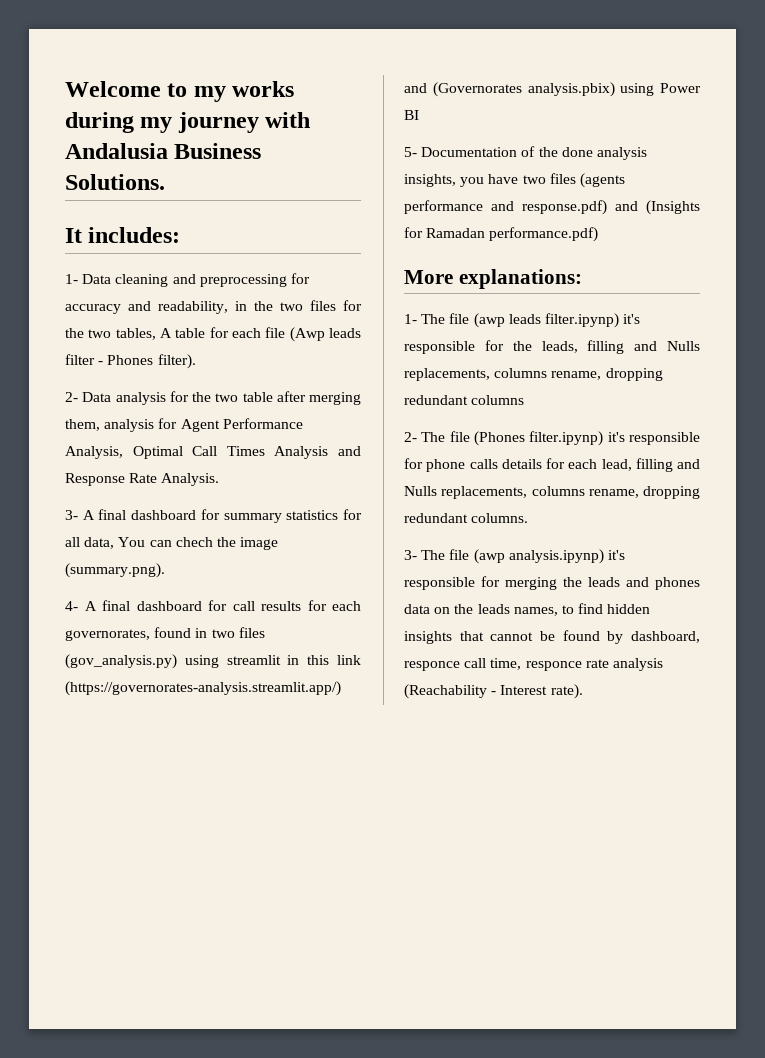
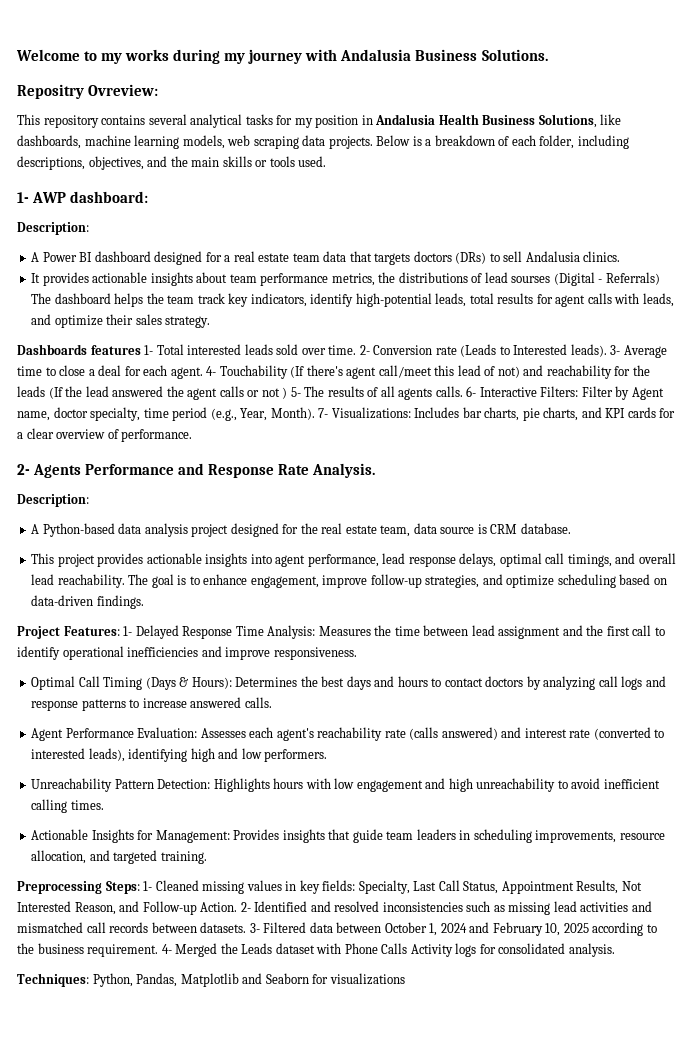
[65,227,181,243] [65,273,310,287] [65,300,362,314] [65,327,361,342] [65,354,196,369] [65,391,361,405] [65,418,303,432] [65,446,361,459] [65,473,220,486] [65,509,363,523] [65,537,279,550] [65,563,165,578] [65,600,361,611] [65,627,265,641] [65,654,362,669] [65,681,341,696] [404,82,701,97] [404,110,419,120] [404,146,647,160] [404,173,625,188] [404,200,700,215] [404,227,599,242] [404,269,582,289] [404,313,641,328] [404,340,700,354] [404,368,663,381] [404,395,525,405] [404,431,700,446] [404,458,700,472] [404,486,700,499] [404,513,529,523] [404,549,625,564] [404,576,700,590] [404,603,651,616] [404,630,700,644] [404,658,663,671] [404,684,583,699] It includes: // 1- Data cleaning and preprocessing for accuracy and readability, in the two files for the two tables, A table for each file (Awp leads filter - Phones filter). // 2- Data analysis for the two table after merging them, analysis for Agent Performance Analysis, Optimal Call Times Analysis and Response Rate Analysis. // 3- A final dashboard for summary statistics for all data, You can chech the image (summary.png). // 4- A final dashboard for call results for each governorates, found in two files (gov_analysis.py) using streamlit in this link (https://governorates-analysis.streamlit.app/) and (Governorates analysis.pbix) using Power BI // 5- Documentation of the done analysis insights, you have two files (agents performance and response.pdf) and (Insights for Ramadan performance.pdf) // More explanations: // 1- The file (awp leads filter.ipynp) it's responsible for the leads, filling and Nulls replacements, columns rename, dropping redundant columns // 2- The file (Phones filter.ipynp) it's responsible for phone calls details for each lead, filling and Nulls replacements, columns rename, dropping redundant columns. // 3- The file (awp analysis.ipynp) it's responsible for merging the leads and phones data on the leads names, to find hidden insights that cannot be found by dashboard, responce call time, responce rate analysis (Reachability - Interest rate). -> [17,84,159,99] [17,114,622,128] [17,135,629,149] [17,156,327,170] [17,191,149,203] [17,222,89,235] [31,251,621,265] [31,272,660,286] [31,293,674,307] [31,314,211,328] [17,344,667,358] [17,365,650,379] [17,386,664,400] [17,407,676,421] [17,428,193,442] [17,463,376,478] [17,494,89,507] [31,523,571,537] [31,553,676,567] [31,574,667,588] [31,595,144,609] [17,625,665,639] [17,646,357,660] [31,676,666,690] [31,697,272,711] [31,727,665,741] [31,748,328,762] [31,778,660,792] [31,799,104,813] [31,829,665,843] [31,850,207,864] [17,880,642,894] [17,901,652,915] [17,922,657,936] [17,943,615,957] [17,973,405,987] Repositry Ovreview: // This repository contains several analytical tasks for my position in Andalusia Health Business Solutions, like dashboards, machine learning models, web scraping data projects. Below is a breakdown of each folder, including descriptions, objectives, and the main skills or tools used. // 1- AWP dashboard: // Description: // A Power BI dashboard designed for a real estate team data that targets doctors (DRs) to sell Andalusia clinics. // It provides actionable insights about team performance metrics, the distributions of lead sourses (Digital - Referrals) The dashboard helps the team track key indicators, identify high-potential leads, total results for agent calls with leads, and optimize their sales strategy. // Dashboards features 1- Total interested leads sold over time. 2- Conversion rate (Leads to Interested leads). 3- Average time to close a deal for each agent. 4- Touchability (If there's agent call/meet this lead of not) and reachability for the leads (If the lead answered the agent calls or not ) 5- The results of all agents calls. 6- Interactive Filters: Filter by Agent name, doctor specialty, time period (e.g., Year, Month). 7- Visualizations: Includes bar charts, pie charts, and KPI cards for a clear overview of performance. // 2- Agents Performance and Response Rate Analysis. // Description: // A Python-based data analysis project designed for the real estate team, data source is CRM database. // This project provides actionable insights into agent performance, lead response delays, optimal call timings, and overall lead reachability. The goal is to enhance engagement, improve follow-up strategies, and optimize scheduling based on data-driven findings. // Project Features: 1- Delayed Response Time Analysis: Measures the time between lead assignment and the first call to identify operational inefficiencies and improve responsiveness. // Optimal Call Timing (Days & Hours): Determines the best days and hours to contact doctors by analyzing call logs and response patterns to increase answered calls. // Agent Performance Evaluation: Assesses each agent's reachability rate (calls answered) and interest rate (converted to interested leads), identifying high and low performers. // Unreachability Pattern Detection: Highlights hours with low engagement and high unreachability to avoid inefficient calling times. // Actionable Insights for Management: Provides insights that guide team leaders in scheduling improvements, resource allocation, and targeted training. // Preprocessing Steps: 1- Cleaned missing values in key fields: Specialty, Last Call Status, Appointment Results, Not Interested Reason, and Follow-up Action. 2- Identified and resolved inconsistencies such as missing lead activities and mismatched call records between datasets. 3- Filtered data between October 1, 2024 and February 10, 2025 according to the business requirement. 4- Merged the Leads dataset with Phone Calls Activity logs for consolidated analysis. // Techniques: Python, Pandas, Matplotlib and Seaborn for visualizations

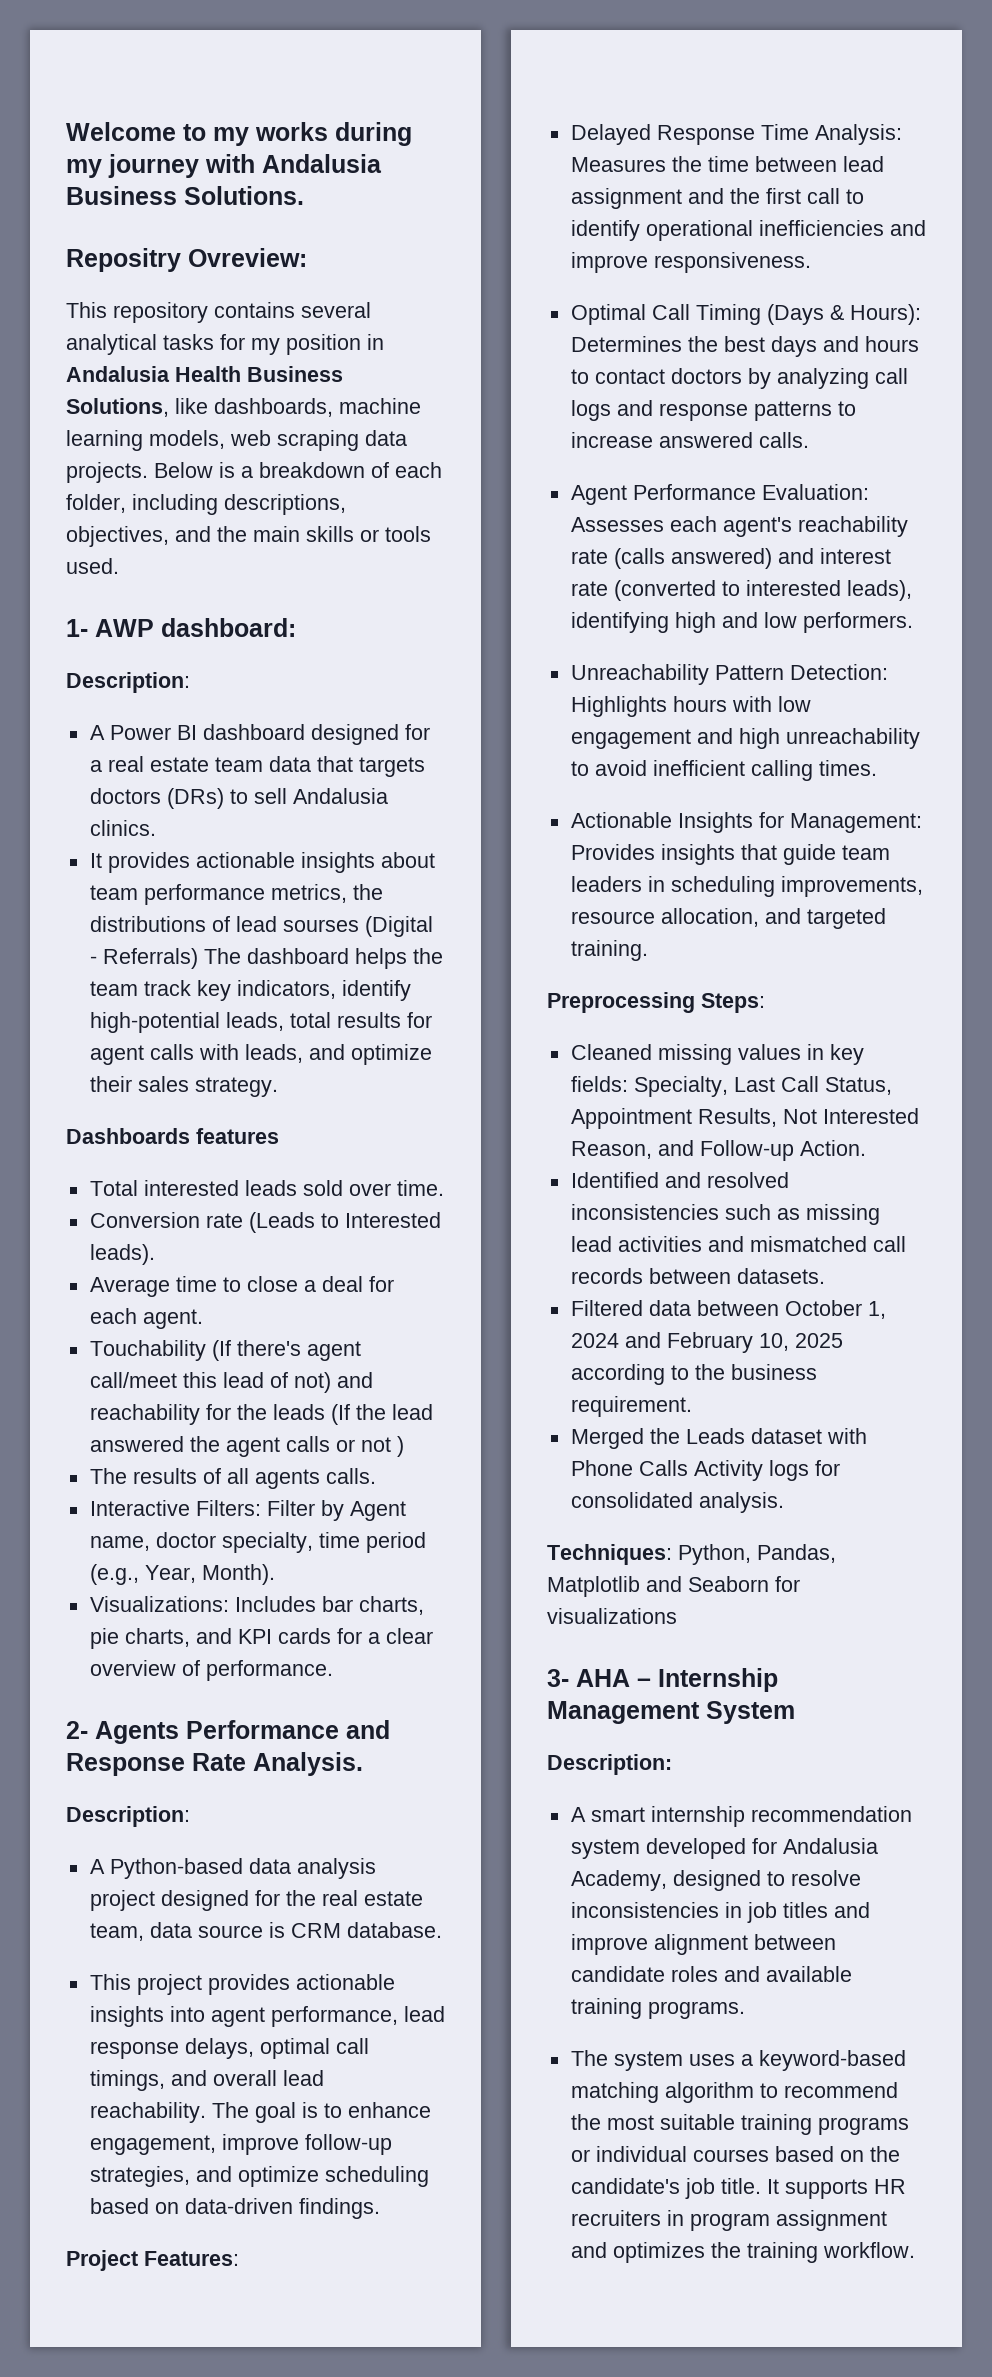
[144,345,154,355] 1- -> (279, 1136) //
[359,345,370,355] 2- -> (444, 1188) //
[610,345,621,355] 3- -> (155, 1254) //
[206,366,217,376] 4- -> (203, 1319) //
[290,387,301,397] 5- -> (404, 1446) //
[466,386,477,397] 6- -> (376, 1476) //
[318,408,329,418] 7- -> (275, 1574) //
[123,626,133,636] 1- -> (239, 2258) //
[143,881,153,891] 1- -> (765, 1003) //
[240,902,251,912] 2- -> (866, 1148) //
[249,923,260,933] 3- -> (825, 1276) //
[161,944,172,954] 4- -> (692, 1406) //
(405, 979) none -> [547,1668,778,1692] [547,1701,795,1724] [547,1754,672,1775] [570,1806,912,1827] [570,1838,878,1859] [570,1870,861,1891] [570,1902,870,1923] [570,1934,836,1955] [570,1966,852,1982] [570,1998,745,2019] [570,2050,906,2071] [570,2082,898,2103] [570,2114,909,2135] [570,2146,900,2162] [570,2178,906,2199] [570,2210,887,2231] [570,2242,915,2263] // 3- AHA – Internship Management System // Description: // A smart internship recommendation system developed for Andalusia Academy, designed to resolve inconsistencies in job titles and improve alignment between candidate roles and available training programs. // The system uses a keyword-based matching algorithm to recommend the most suitable training programs or individual courses based on the candidate's job title. It supports HR recruiters in program assignment and optimizes the training workflow.

